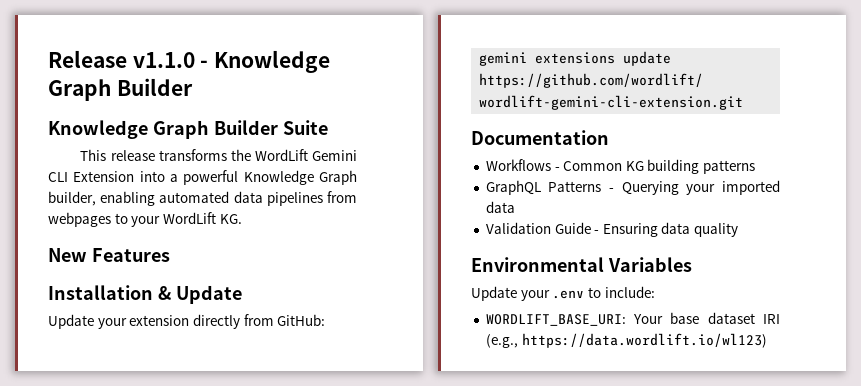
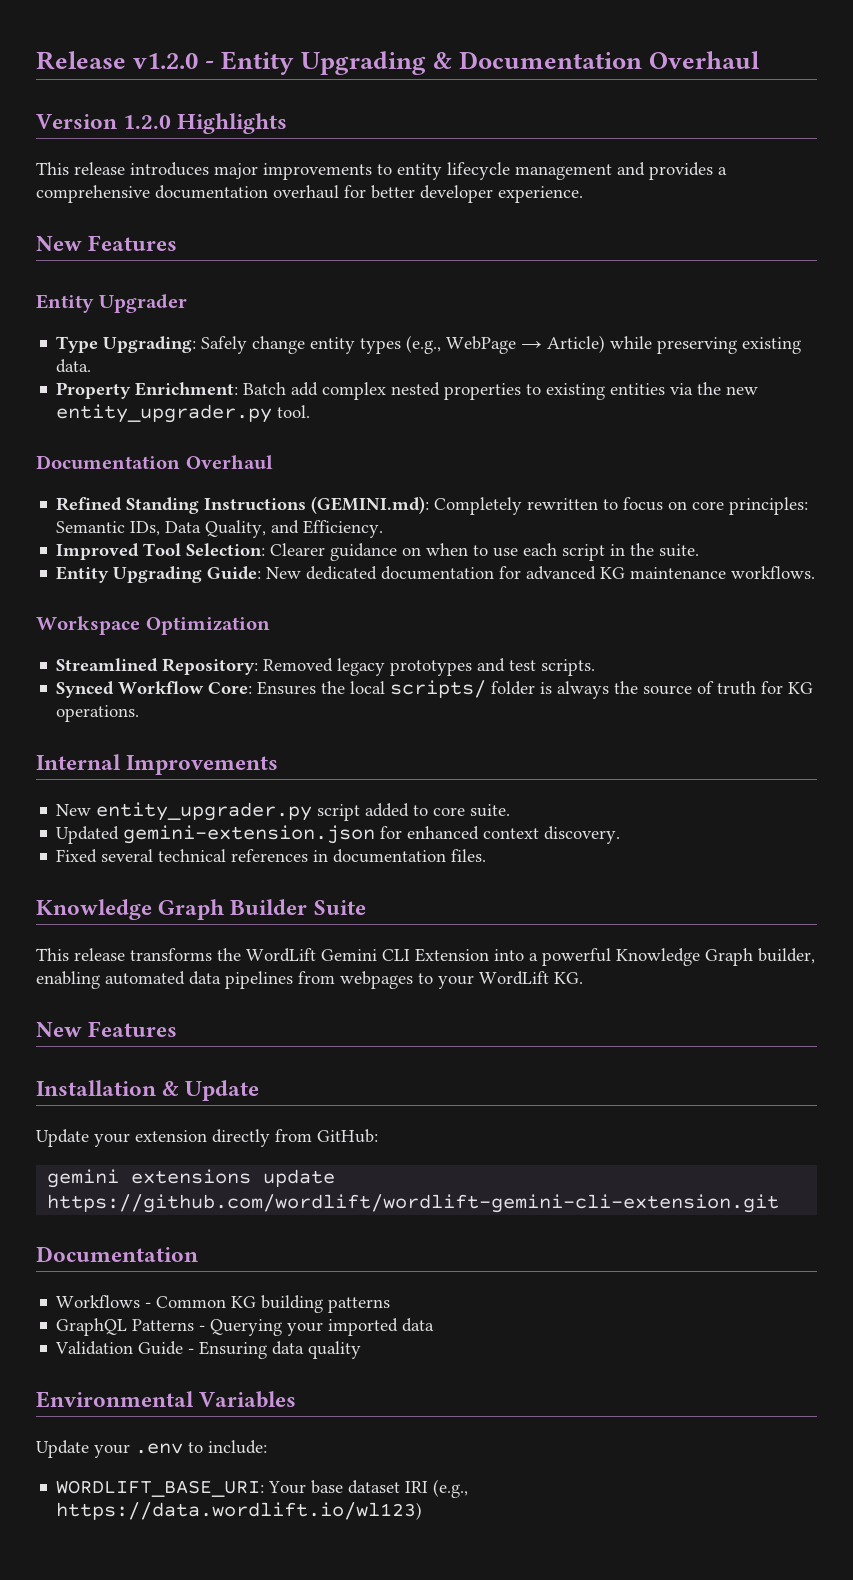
[132,50,331,73] [48,78,193,101] v1.1.0 - Knowledge Graph Builder -> [133,51,761,75] [36,113,288,134] [36,162,727,180] [36,185,583,203] [36,235,178,251] [36,294,187,313] [56,335,802,354] [56,359,92,373] [56,382,759,400] [56,404,311,423] [36,455,273,469] [56,496,809,515] [56,520,384,538] [56,543,700,561] [56,566,816,583] [36,616,270,635] [56,658,596,676] [56,680,814,699] [56,705,140,722] [36,754,279,775] [56,802,511,821] [56,825,621,844] [56,849,487,863] v1.2.0 - Entity Upgrading & Documentation Overhaul // Version 1.2.0 Highlights // This release introduces major improvements to entity lifecycle management and provides a comprehensive documentation overhaul for better developer experience. // New Features // Entity Upgrader // Type Upgrading: Safely change entity types (e.g., WebPage → Article) while preserving existing data. // Property Enrichment: Batch add complex nested properties to existing entities via the new entity_upgrader.py tool. // Documentation Overhaul // Refined Standing Instructions (GEMINI.md): Completely rewritten to focus on core principles: Semantic IDs, Data Quality, and Efficiency. // Improved Tool Selection: Clearer guidance on when to use each script in the suite. // Entity Upgrading Guide: New dedicated documentation for advanced KG maintenance workflows. // Workspace Optimization // Streamlined Repository: Removed legacy prototypes and test scripts. // Synced Workflow Core: Ensures the local scripts/ folder is always the source of truth for KG operations. // Internal Improvements // New entity_upgrader.py script added to core suite. // Updated gemini-extension.json for enhanced context discovery. // Fixed several technical references in documentation files.

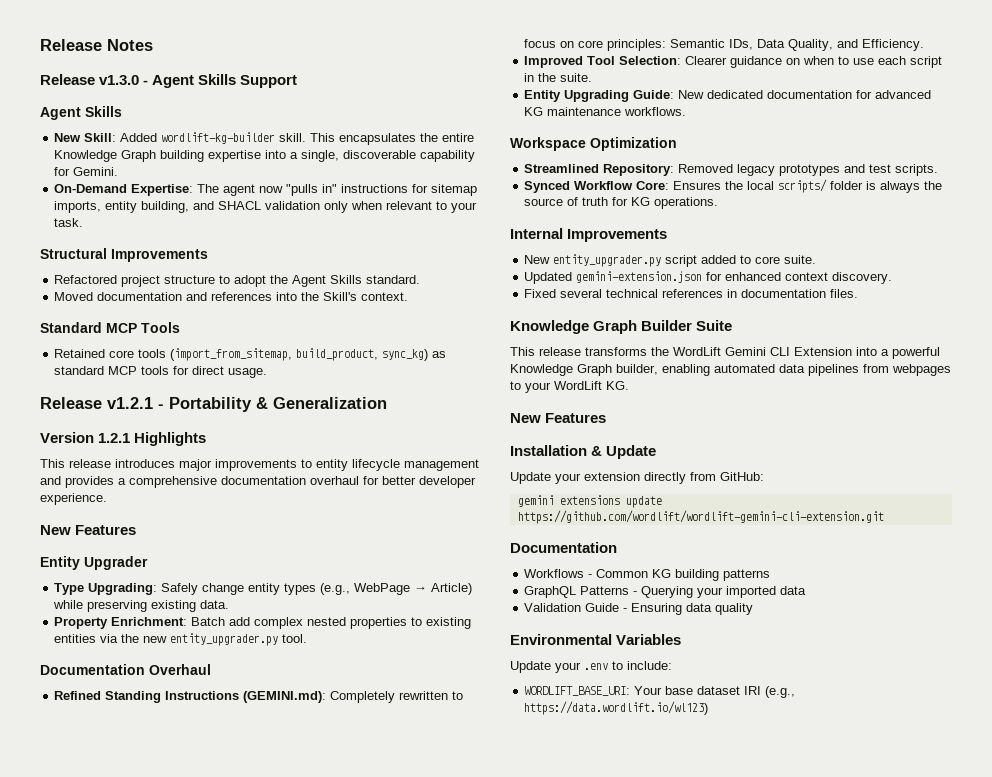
[36,51,761,75] Release v1.2.0 - Entity Upgrading & Documentation Overhaul -> [40,39,153,51] [40,74,298,88] [40,106,122,120] [54,132,475,145] [54,150,476,162] [54,167,119,176] [54,184,478,196] [54,201,478,213] [54,218,84,227] [40,248,208,262] [54,275,421,287] [54,292,409,301] [40,322,180,333] [54,348,447,361] [54,366,268,378] [40,397,387,412] Release Notes // Release v1.3.0 - Agent Skills Support // Agent Skills // New Skill: Added wordlift-kg-builder skill. This encapsulates the entire Knowledge Graph building expertise into a single, discoverable capability for Gemini. // On-Demand Expertise: The agent now "pulls in" instructions for sitemap imports, entity building, and SHACL validation only when relevant to your task. // Structural Improvements // Refactored project structure to adopt the Agent Skills standard. // Moved documentation and references into the Skill's context. // Standard MCP Tools // Retained core tools (import_from_sitemap, build_product, sync_kg) as standard MCP tools for direct usage. // Release v1.2.1 - Portability & Generalization
[123,115,172,129] 1.2.0 -> [98,433,131,443] 1.2.1

